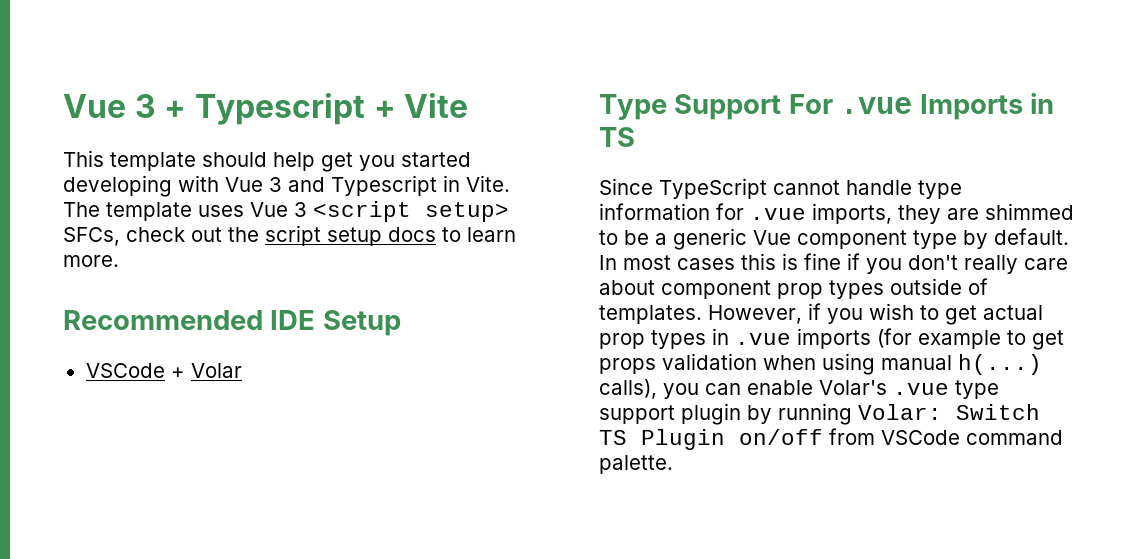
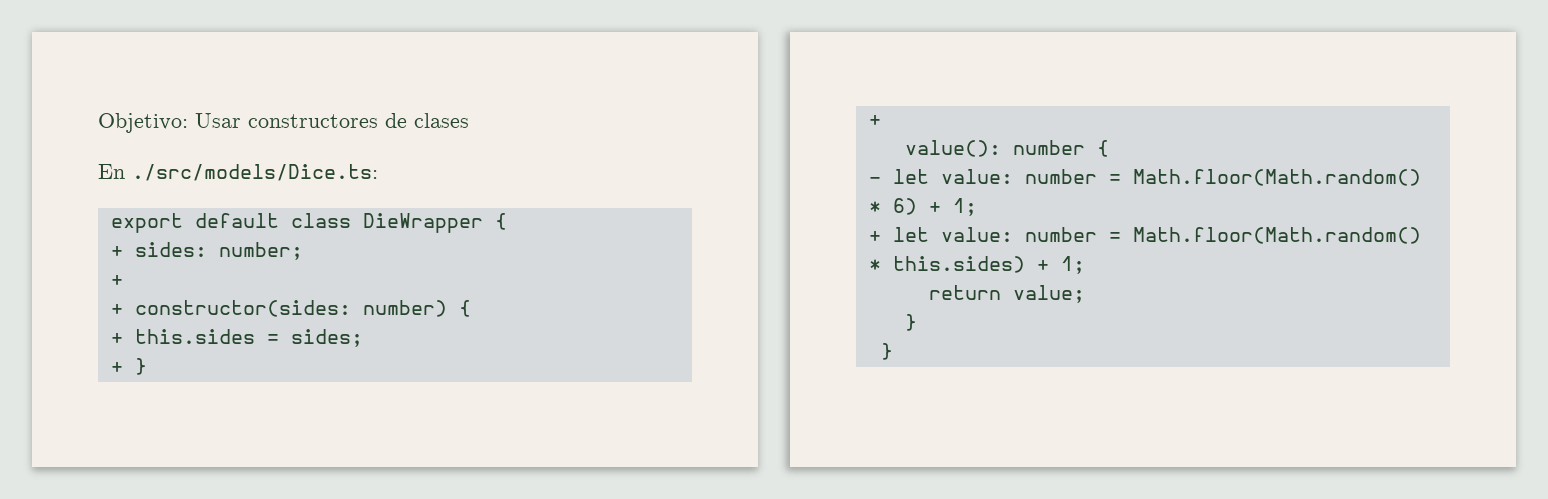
[63,93,469,125] [63,150,471,172] [63,175,510,197] [63,201,509,222] [63,225,516,246] [63,255,119,267] [63,310,401,336] [85,363,242,378] [599,92,1055,120] [599,127,635,147] [599,178,962,199] [599,203,1074,224] [599,228,1069,250] [599,253,1068,274] [599,278,988,299] [599,303,1043,325] [599,328,1064,350] [599,353,1042,375] [599,379,999,399] [599,403,1040,425] [599,428,1063,450] [599,455,673,474] Vue 3 + Typescript + Vite // This template should help get you started developing with Vue 3 and Typescript in Vite. The template uses Vue 3 <script setup> SFCs, check out the script setup docs to learn more. // Recommended IDE Setup // VSCode + Volar // Type Support For .vue Imports in TS // Since TypeScript cannot handle type information for .vue imports, they are shimmed to be a generic Vue component type by default. In most cases this is fine if you don't really care about component prop types outside of templates. However, if you wish to get actual prop types in .vue imports (for example to get props validation when using manual h(...) calls), you can enable Volar's .vue type support plugin by running Volar: Switch TS Plugin on/off from VSCode command palette. -> [98,113,469,133] [98,164,378,181] [110,213,507,233] [110,242,303,260] [110,275,123,286] [110,300,471,317] [110,329,363,347] [110,358,147,375] [868,115,881,126] [904,140,1109,157] [868,169,1421,186] [868,198,977,216] [868,227,1421,244] [868,256,1085,274] [928,285,1085,303] [904,314,917,331] [880,343,893,360] Objetivo: Usar constructores de clases // En ./src/models/Dice.ts: // export default class DieWrapper { // + sides: number; // + // + constructor(sides: number) { // + this.sides = sides; // + } // + // value(): number { // - let value: number = Math.floor(Math.random() * 6) + 1; // + let value: number = Math.floor(Math.random() * this.sides) + 1; // return value; // } // }

